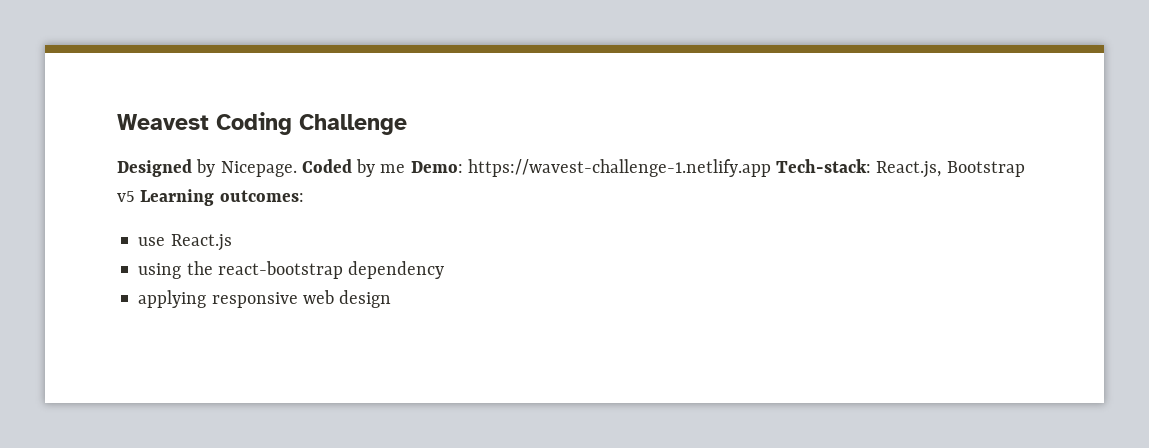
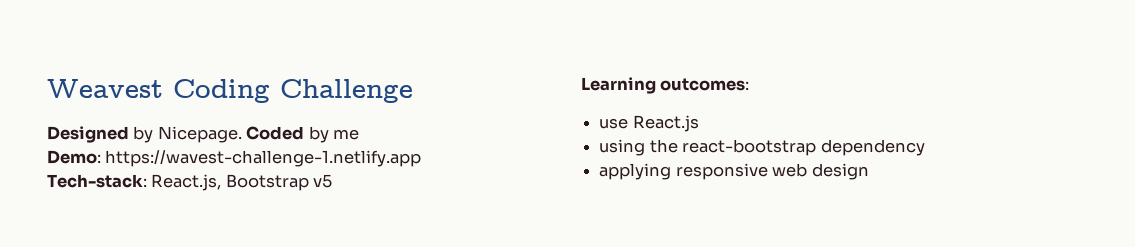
(406, 168) none -> (360, 134) //
(771, 168) none -> (422, 158) //
(135, 196) none -> (333, 181) //

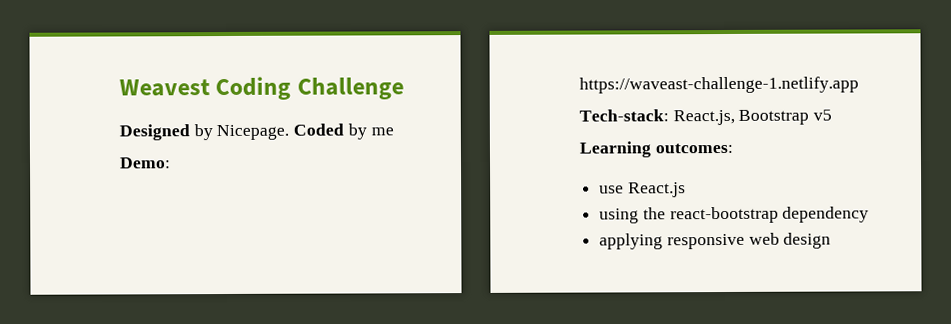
[105,150,422,167] https://wavest-challenge-1.netlify.app -> [579,76,859,94] https://waveast-challenge-1.netlify.app

